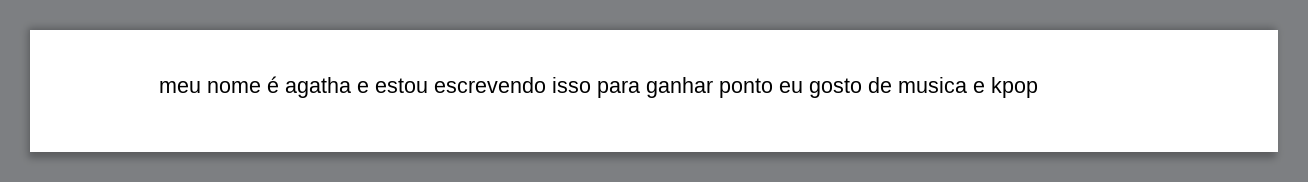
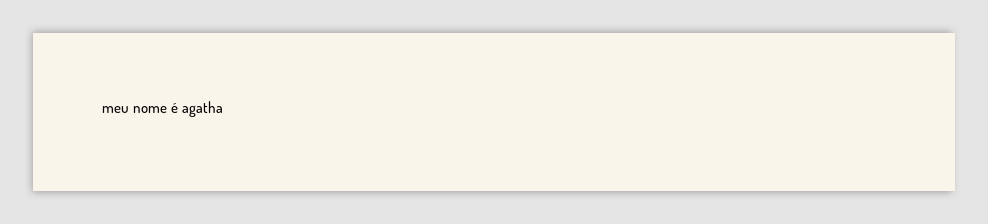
[357,77,1039,98] e estou escrevendo isso para ganhar ponto eu gosto de musica e kpop -> (224, 109) none

